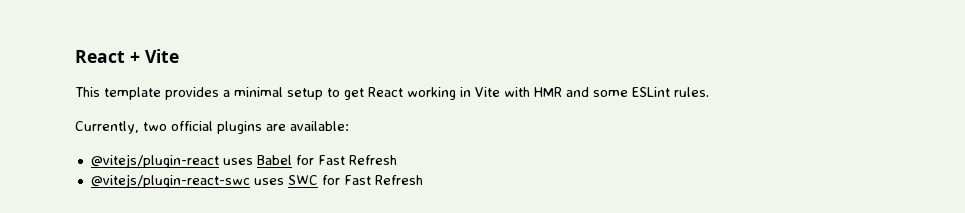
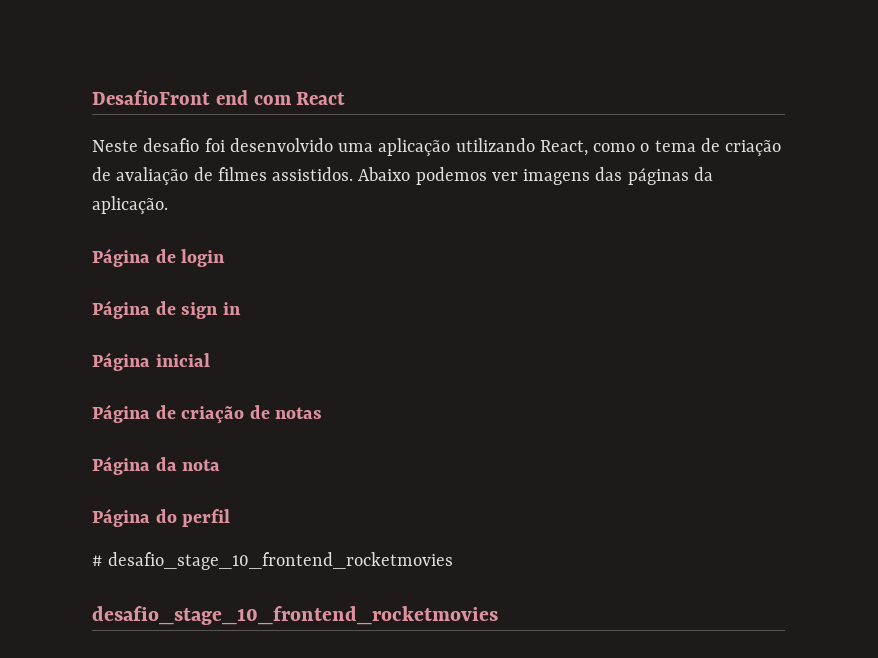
[75,49,179,63] [75,87,709,100] [75,121,349,134] [90,154,397,168] [90,174,423,188] React + Vite // This template provides a minimal setup to get React working in Vite with HMR and some ESLint rules. // Currently, two official plugins are available: // @vitejs/plugin-react uses Babel for Fast Refresh // @vitejs/plugin-react-swc uses SWC for Fast Refresh -> [92,90,346,105] [92,138,782,156] [92,167,713,185] [92,196,168,214] [92,248,226,267] [92,300,241,319] [92,352,210,371] [92,404,323,423] [92,456,221,475] [92,508,231,527] [92,552,454,570] [92,606,498,625] DesafioFront end com React // Neste desafio foi desenvolvido uma aplicação utilizando React, como o tema de criação de avaliação de filmes assistidos. Abaixo podemos ver imagens das páginas da aplicação. // Página de login // Página de sign in // Página inicial // Página de criação de notas // Página da nota // Página do perfil // # desafio_stage_10_frontend_rocketmovies // desafio_stage_10_frontend_rocketmovies

